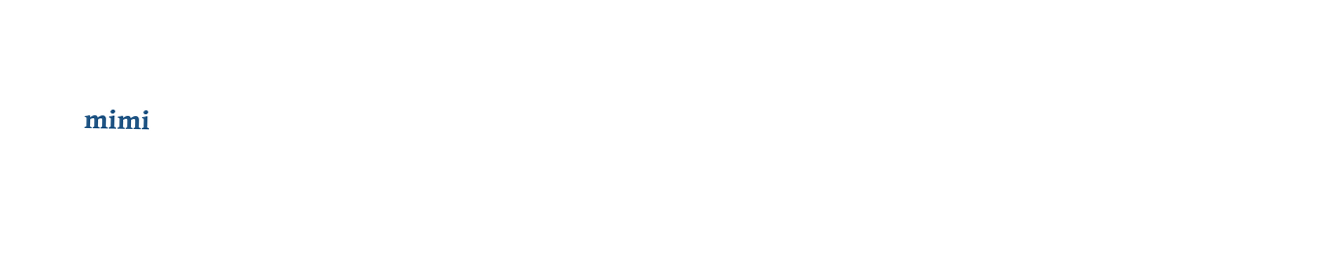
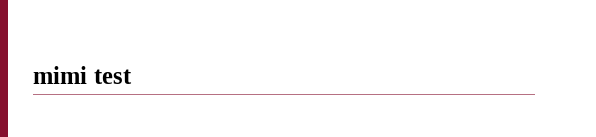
(151, 119) none -> [93,69,132,84] test

